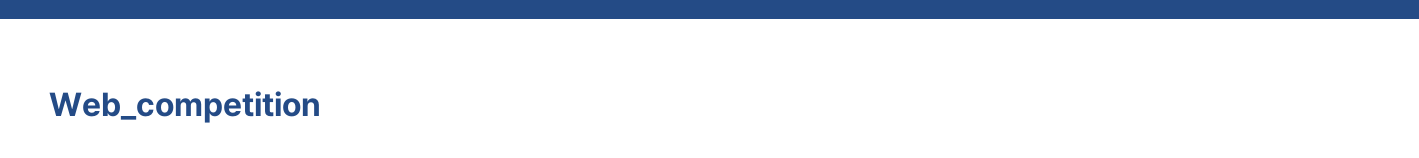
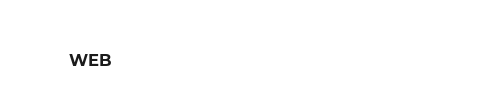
[49,91,321,123] Web_competition -> [69,54,112,66] WEB

